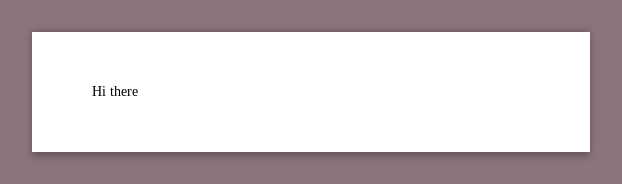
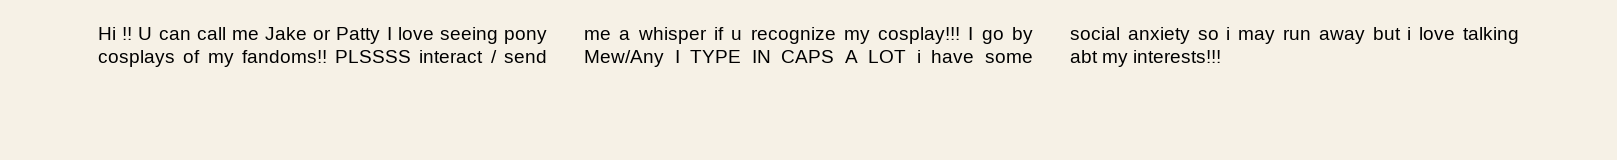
[110,86,138,96] there -> [122,27,547,44] [98,50,547,67] [584,27,1033,44] [584,50,1033,67] [1070,27,1519,44] [1070,50,1222,67] !! U can call me Jake or Patty I love seeing pony cosplays of my fandoms!! PLSSSS interact / send me a whisper if u recognize my cosplay!!! I go by Mew/Any I TYPE IN CAPS A LOT i have some social anxiety so i may run away but i love talking abt my interests!!!

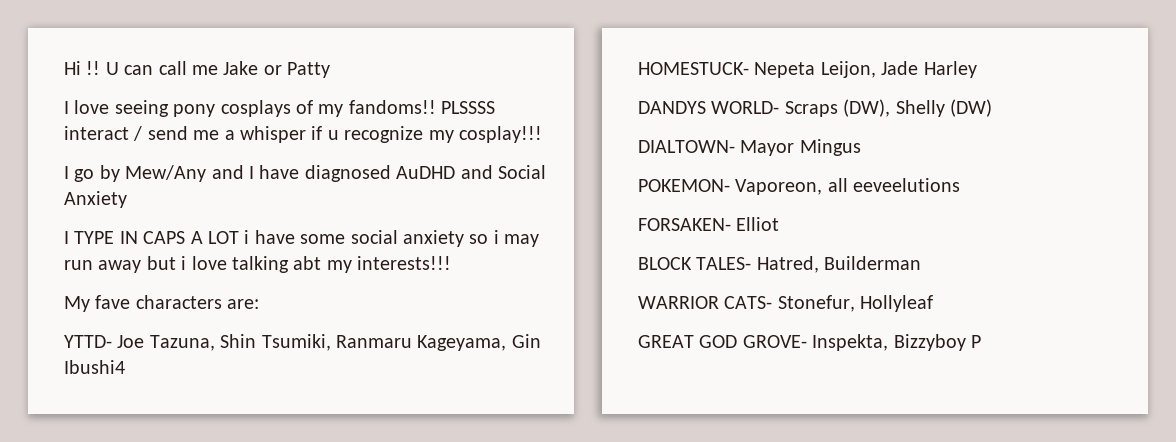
(381, 35) none -> (331, 70) //
(961, 35) none -> (542, 134) //
(664, 58) none -> [211,165,546,182] [64,191,127,208] and I have diagnosed AuDHD and Social Anxiety //
(1222, 56) none -> [64,295,260,312] [64,334,541,351] [64,360,125,374] [638,61,977,78] [638,99,992,117] [638,139,861,156] [638,178,961,195] [638,217,780,231] [638,256,922,273] [638,295,934,312] [638,334,981,351] // My fave characters are: // YTTD- Joe Tazuna, Shin Tsumiki, Ranmaru Kageyama, Gin Ibushi4 // HOMESTUCK- Nepeta Leijon, Jade Harley // DANDYS WORLD- Scraps (DW), Shelly (DW) // DIALTOWN- Mayor Mingus // POKEMON- Vaporeon, all eeveelutions // FORSAKEN- Elliot // BLOCK TALES- Hatred, Builderman // WARRIOR CATS- Stonefur, Hollyleaf // GREAT GOD GROVE- Inspekta, Bizzyboy P

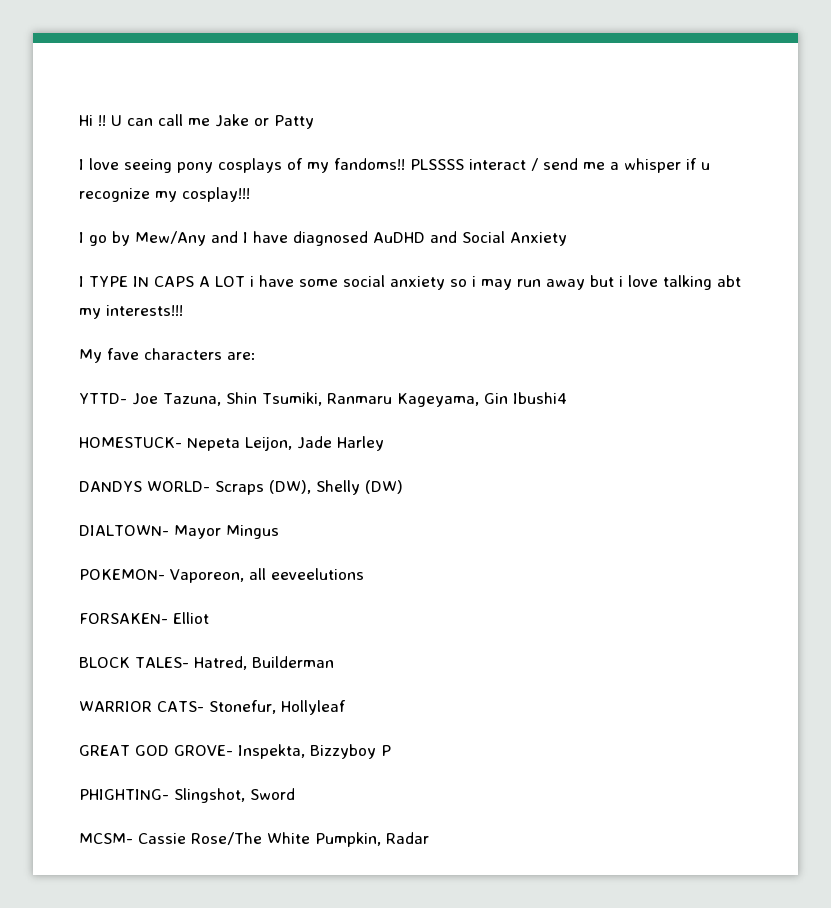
(981, 341) none -> [79,788,295,803] [79,832,429,847] // PHIGHTING- Slingshot, Sword // MCSM- Cassie Rose/The White Pumpkin, Radar

